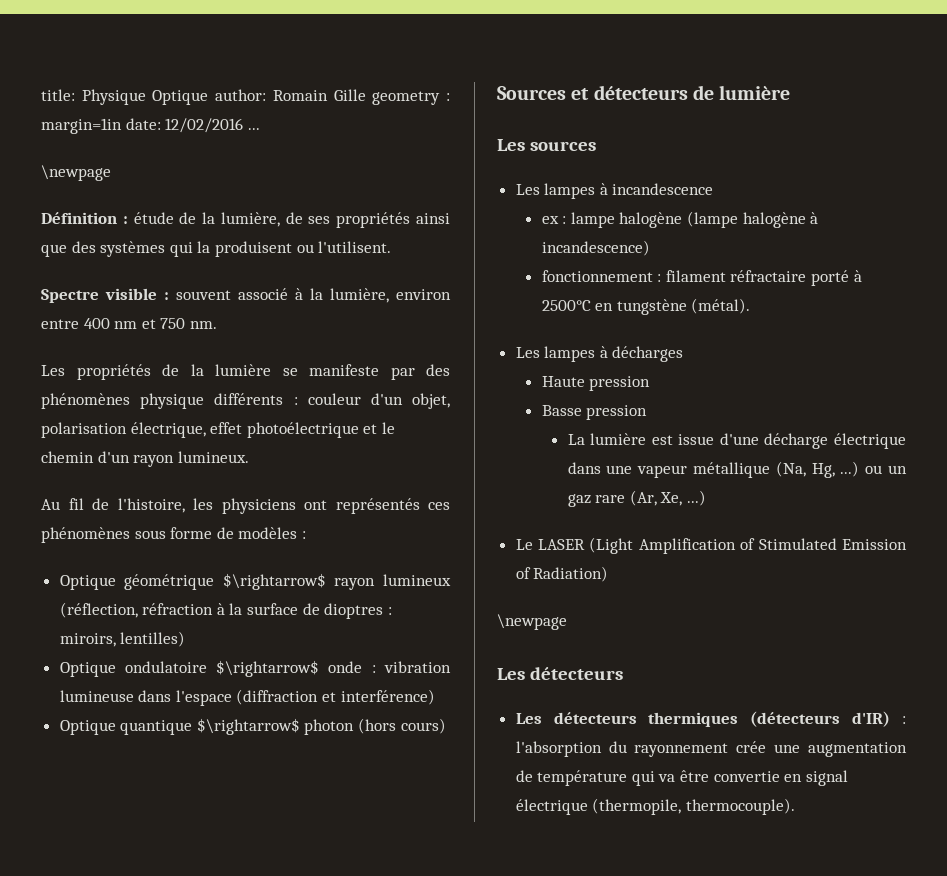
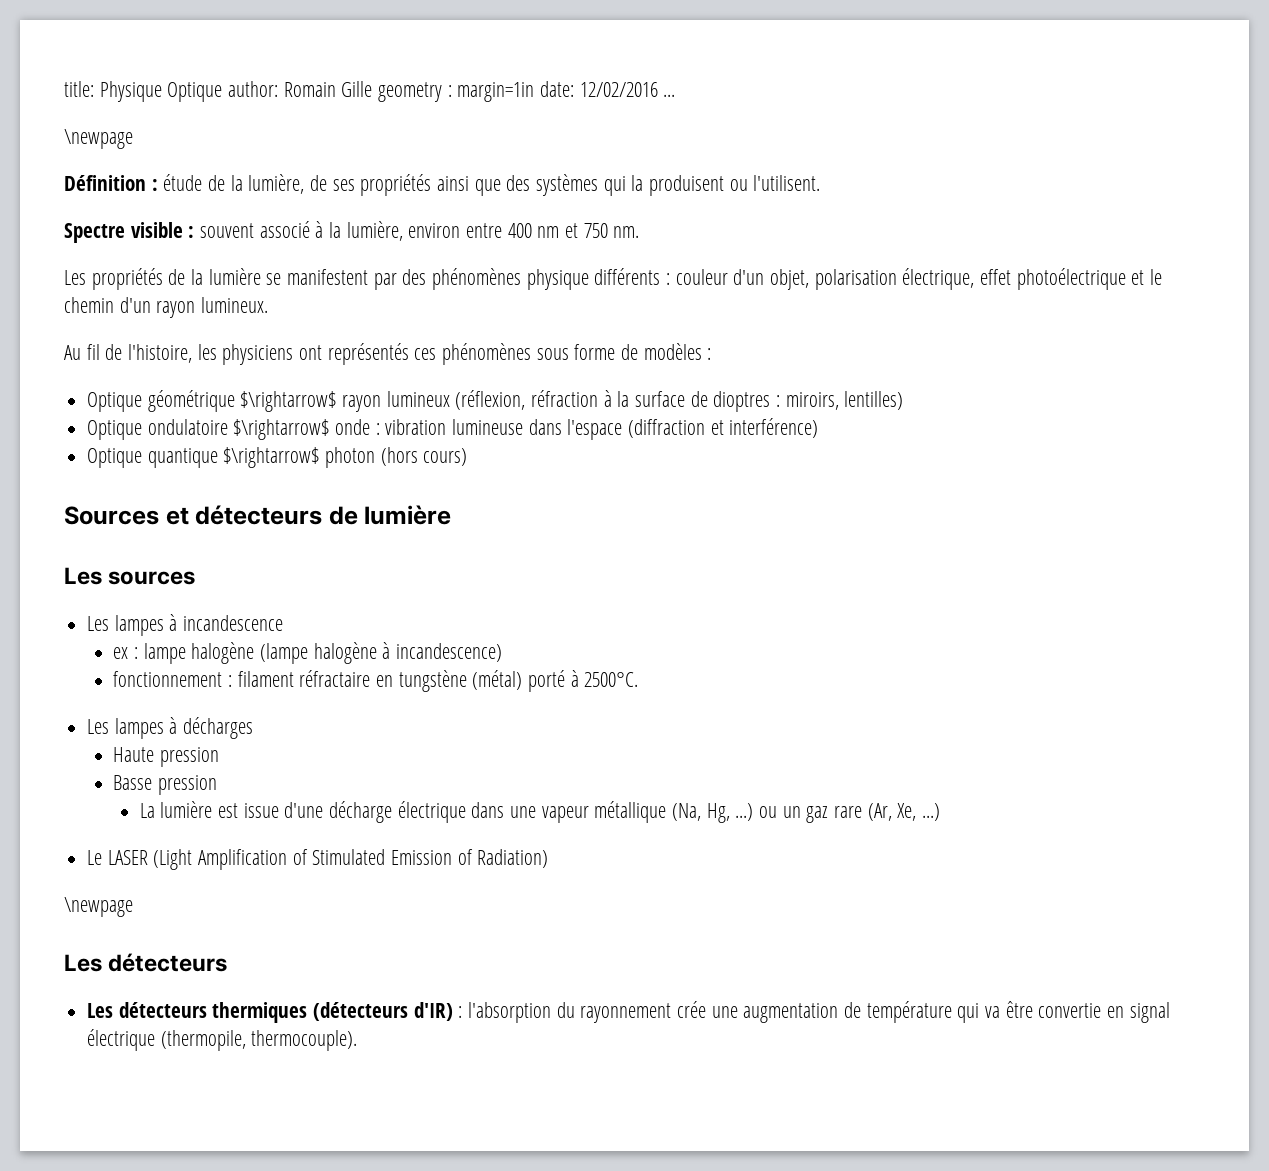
[309,364,379,376] manifeste -> [287,269,369,285] manifestent
[59,602,138,618] (réflection, -> [455,390,526,410] (réflexion,
[811,270,862,286] [541,298,751,315] porté à 2500°C en tungstène (métal). -> [376,670,639,692] en tungstène (métal) porté à 2500°C.

